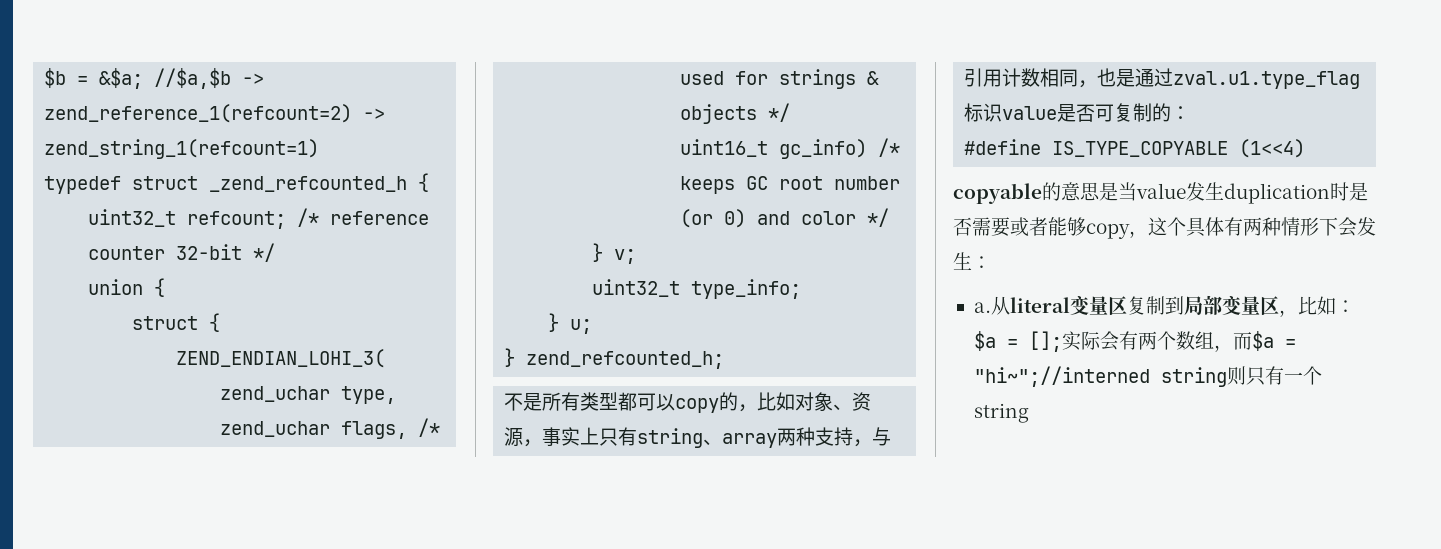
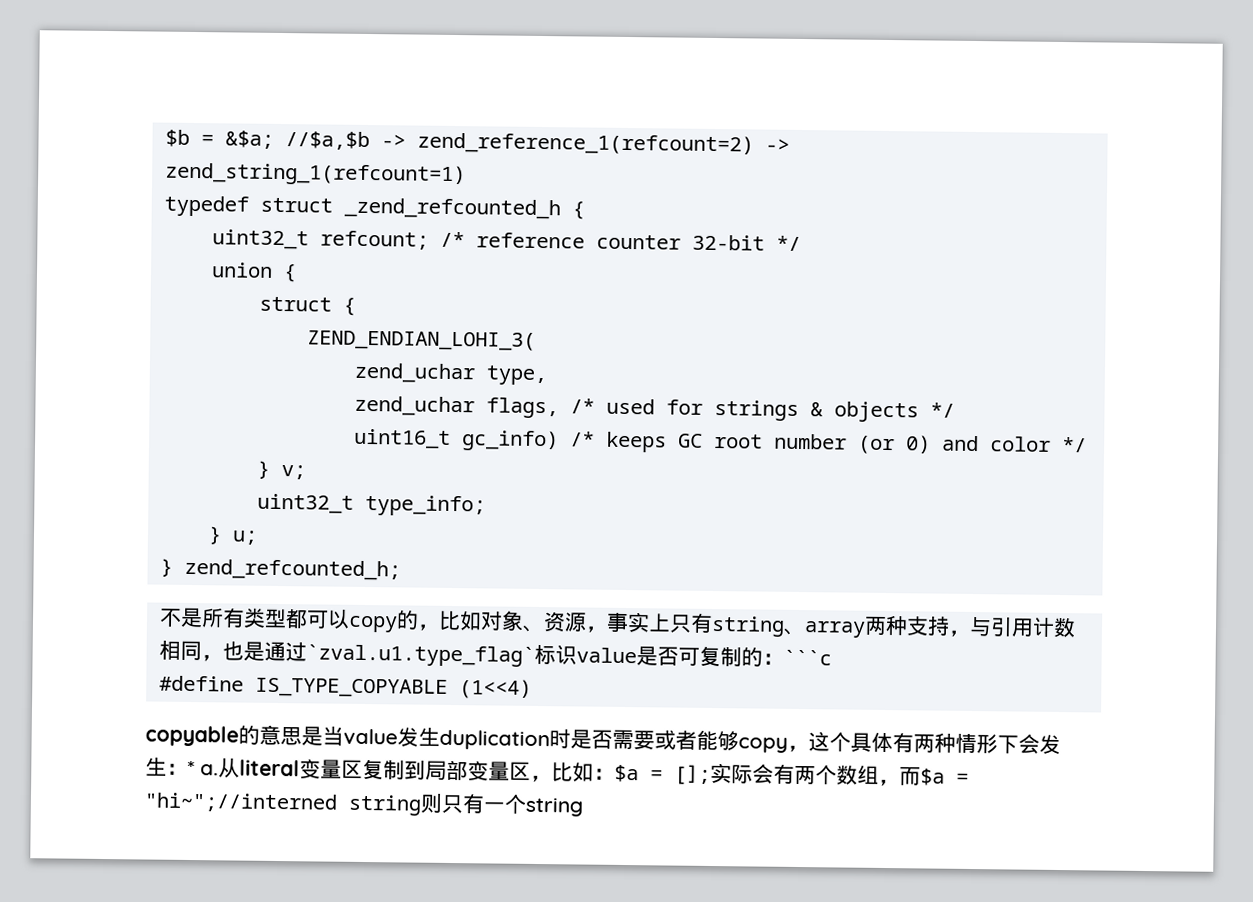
[1173,71,1361,89] zval.u1.type_flag -> [305,644,535,667] `zval.u1.type_flag`
(1191, 113) none -> [782,649,832,666] ```c
(991, 262) // -> [187,760,195,776] *

